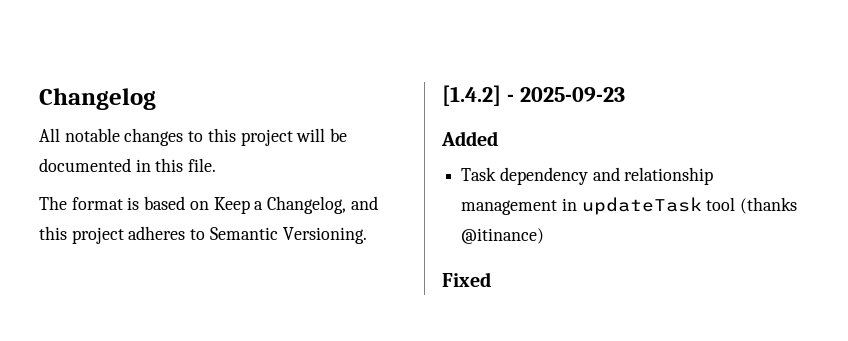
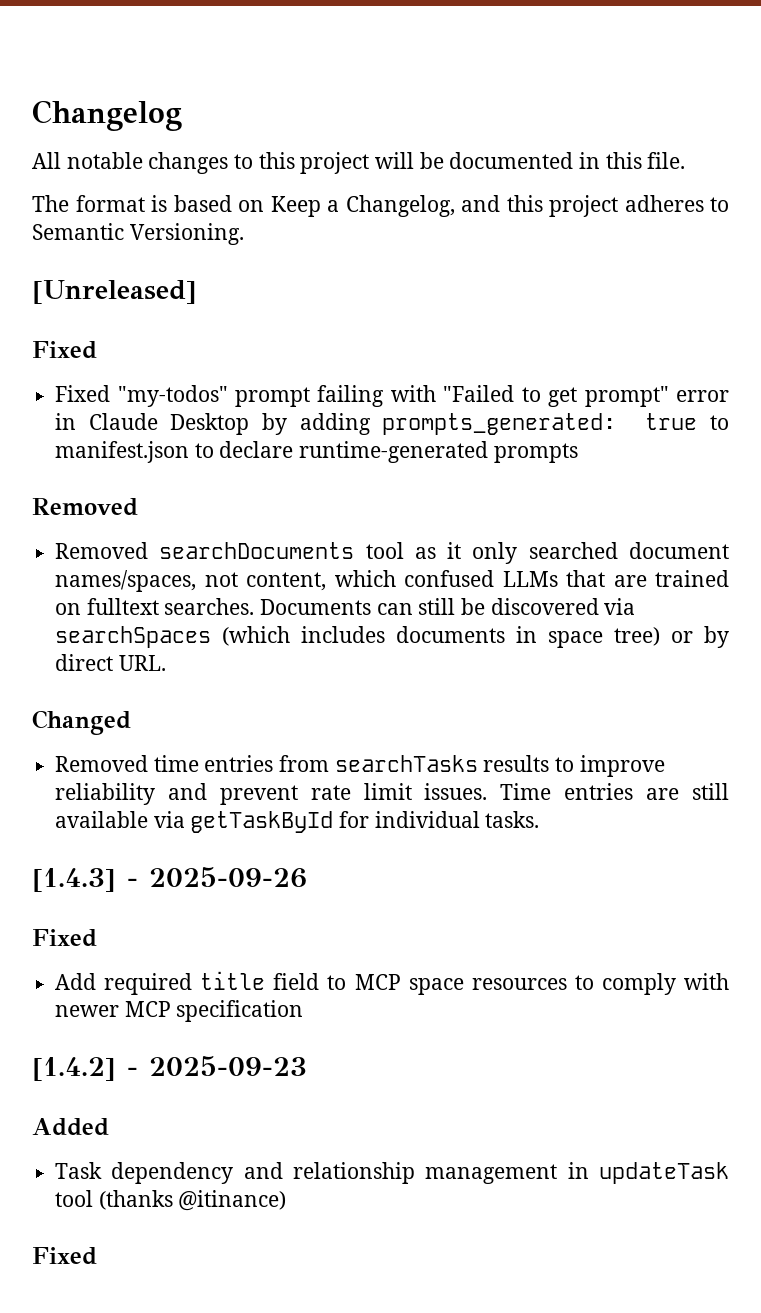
(367, 235) none -> [32,280,197,304] [32,341,97,359] [55,385,729,407] [55,413,729,435] [55,441,578,463] [32,498,138,516] [55,542,729,564] [55,570,729,592] [55,598,636,615] [55,626,729,648] [55,654,166,671] [32,710,131,735] [55,755,665,777] [55,783,729,805] [55,811,540,833] [32,867,307,892] [32,929,97,947] [55,971,729,995] [55,1000,304,1022] // [Unreleased] // Fixed // Fixed "my-todos" prompt failing with "Failed to get prompt" error in Claude Desktop by adding prompts_generated: true to manifest.json to declare runtime-generated prompts // Removed // Removed searchDocuments tool as it only searched document names/spaces, not content, which confused LLMs that are trained on fulltext searches. Documents can still be discovered via searchSpaces (which includes documents in space tree) or by direct URL. // Changed // Removed time entries from searchTasks results to improve reliability and prevent rate limit issues. Time entries are still available via getTaskById for individual tasks. // [1.4.3] - 2025-09-26 // Fixed // Add required title field to MCP space resources to comply with newer MCP specification

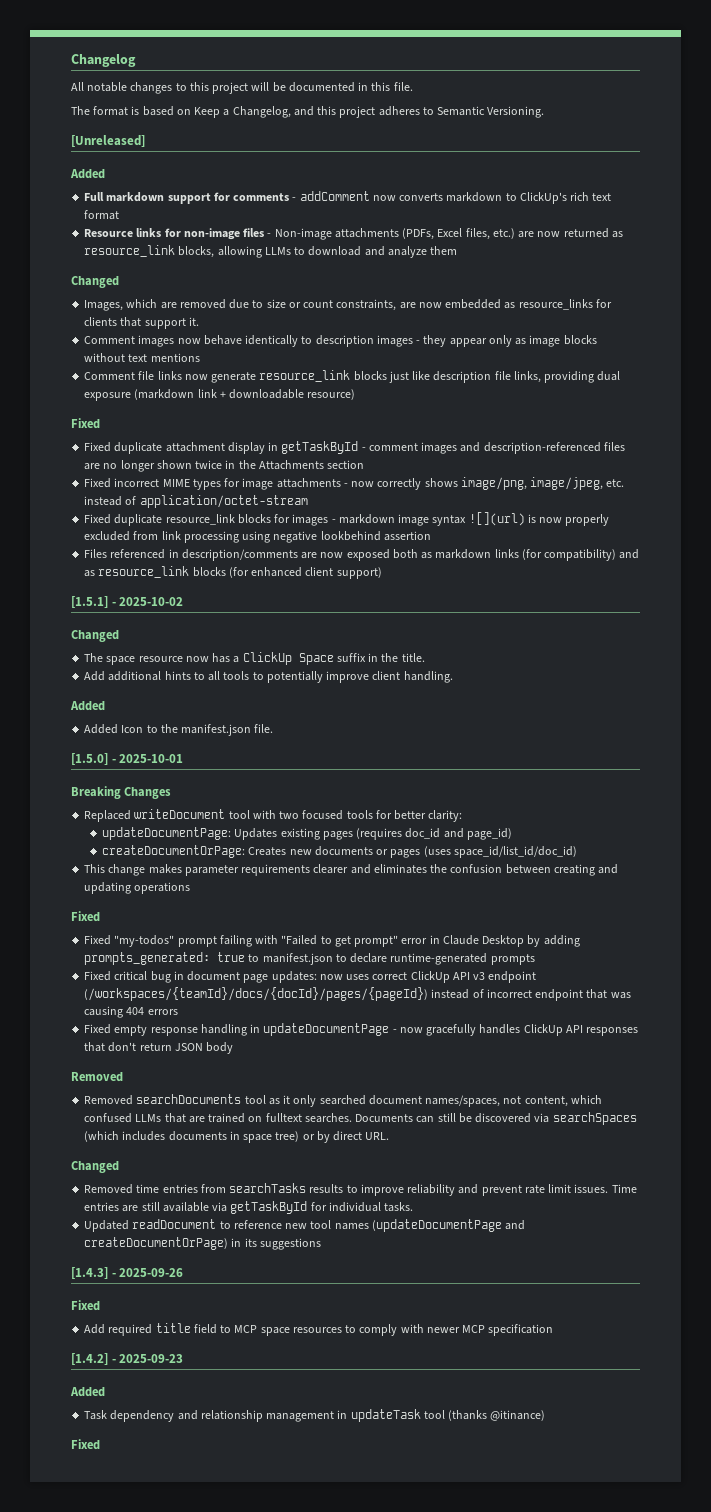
(197, 292) none -> [70,169,105,179] [84,191,612,204] [84,210,120,220] [84,228,623,240] [84,245,458,258] [71,276,119,288] [84,299,612,311] [84,317,199,329] [84,335,597,347] [84,353,200,362] [84,370,621,383] [84,389,356,401] [71,418,100,429] [84,441,625,454] [84,460,365,472] [84,477,625,490] [84,495,308,508] [84,512,610,526] [84,531,431,543] [84,549,640,561] [84,566,382,579] [71,596,184,608] [71,630,119,642] [84,652,425,665] [84,671,453,683] [70,701,105,711] [84,724,274,736] [71,753,184,765] [71,786,172,799] [84,809,463,822] [102,827,512,840] [102,845,577,858] [84,864,619,876] [84,882,191,894] // Added // Full markdown support for comments - addComment now converts markdown to ClickUp's rich text format // Resource links for non-image files - Non-image attachments (PDFs, Excel files, etc.) are now returned as resource_link blocks, allowing LLMs to download and analyze them // Changed // Images, which are removed due to size or count constraints, are now embedded as resource_links for clients that support it. // Comment images now behave identically to description images - they appear only as image blocks without text mentions // Comment file links now generate resource_link blocks just like description file links, providing dual exposure (markdown link + downloadable resource) // Fixed // Fixed duplicate attachment display in getTaskById - comment images and description-referenced files are no longer shown twice in the Attachments section // Fixed incorrect MIME types for image attachments - now correctly shows image/png, image/jpeg, etc. instead of application/octet-stream // Fixed duplicate resource_link blocks for images - markdown image syntax ![](url) is now properly excluded from link processing using negative lookbehind assertion // Files referenced in description/comments are now exposed both as markdown links (for compatibility) and as resource_link blocks (for enhanced client support) // [1.5.1] - 2025-10-02 // Changed // The space resource now has a ClickUp Space suffix in the title. // Add additional hints to all tools to potentially improve client handling. // Added // Added Icon to the manifest.json file. // [1.5.0] - 2025-10-01 // Breaking Changes // Replaced writeDocument tool with two focused tools for better clarity: // updateDocumentPage: Updates existing pages (requires doc_id and page_id) // createDocumentOrPage: Creates new documents or pages (uses space_id/list_id/doc_id) // This change makes parameter requirements clearer and eliminates the confusion between creating and updating operations
(578, 453) none -> [84,971,537,983] [84,987,631,1001] [84,1006,178,1018] [84,1023,639,1036] [84,1042,234,1054] // Fixed critical bug in document page updates: now uses correct ClickUp API v3 endpoint (/workspaces/{teamId}/docs/{docId}/pages/{pageId}) instead of incorrect endpoint that was causing 404 errors // Fixed empty response handling in updateDocumentPage - now gracefully handles ClickUp API responses that don't return JSON body
(540, 819) none -> [84,1219,526,1232] [84,1237,321,1250] // Updated readDocument to reference new tool names (updateDocumentPage and createDocumentOrPage) in its suggestions

